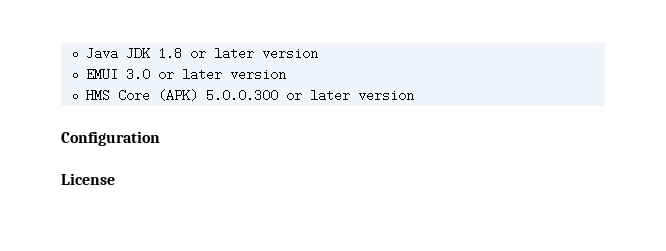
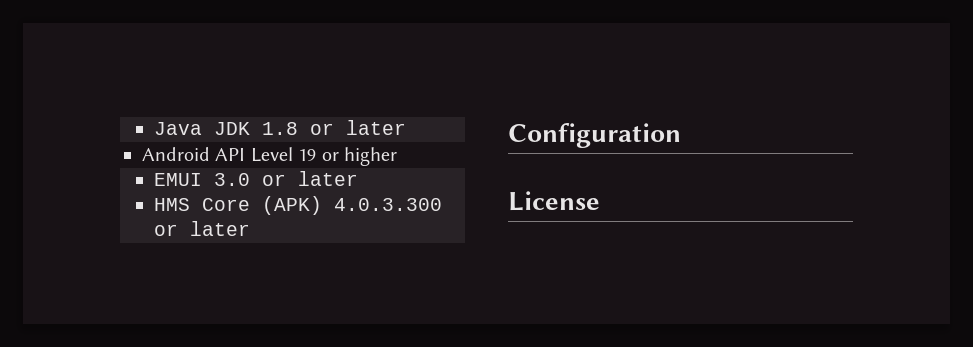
[261,47,318,60] version -> [142,147,397,166] // Android API Level 19 or higher
[229,68,286,81] version -> (358, 178) none
[205,89,414,102] 5.0.0.300 or later version -> [334,198,442,211] [154,221,250,236] 4.0.3.300 or later

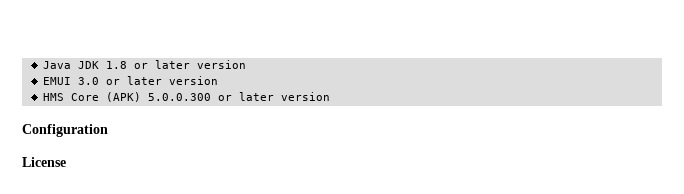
[142,147,397,166] // Android API Level 19 or higher -> [197,60,247,69] version
(358, 178) none -> [169,76,219,85] version
[334,198,442,211] [154,221,250,236] 4.0.3.300 or later -> [148,92,331,101] 5.0.0.300 or later version

